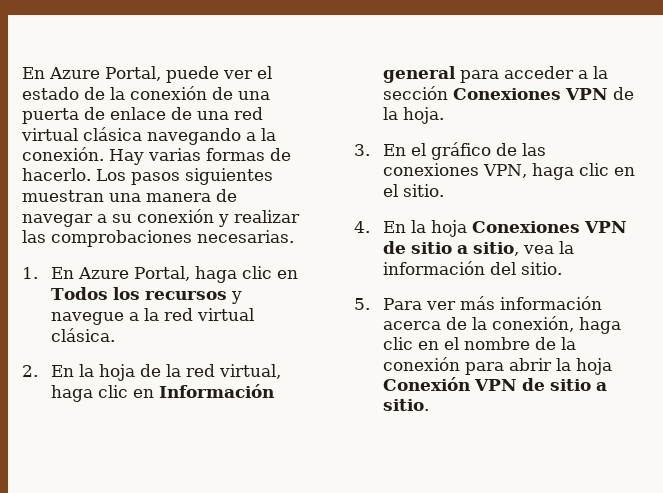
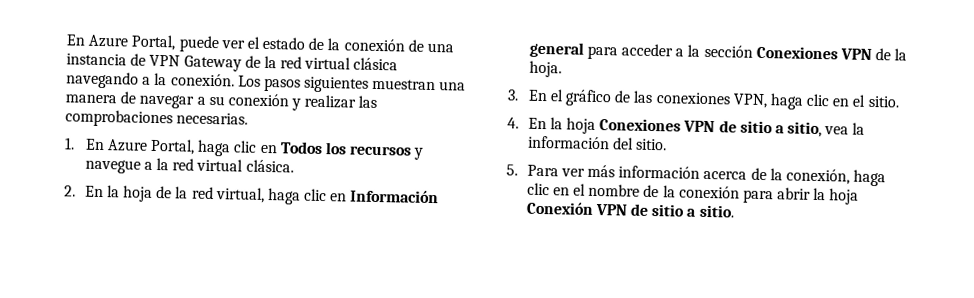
[22,107,229,124] puerta de enlace de una -> [66,53,277,72] instancia de VPN Gateway de la
[109,148,291,165] [22,168,91,181] Hay varias formas de hacerlo. -> (235, 80) none

